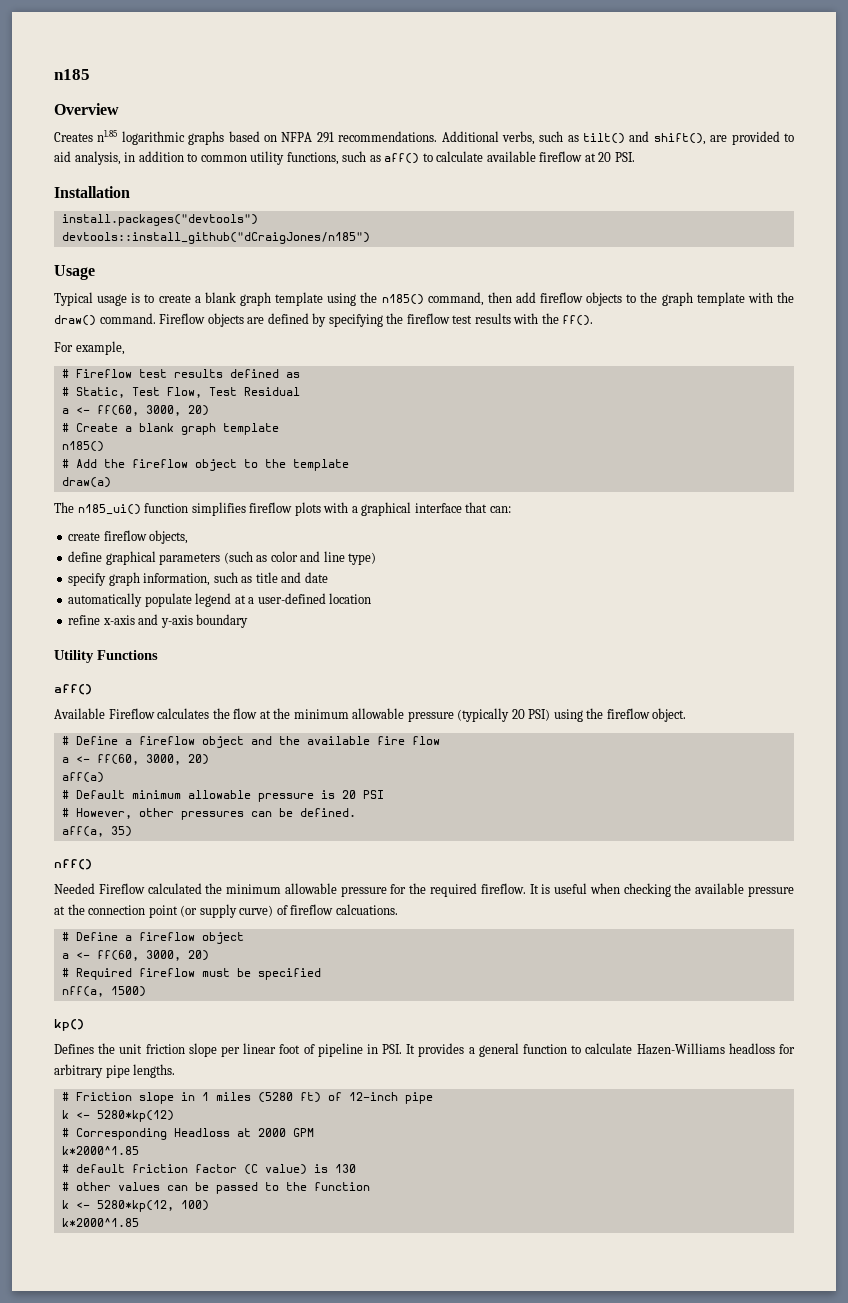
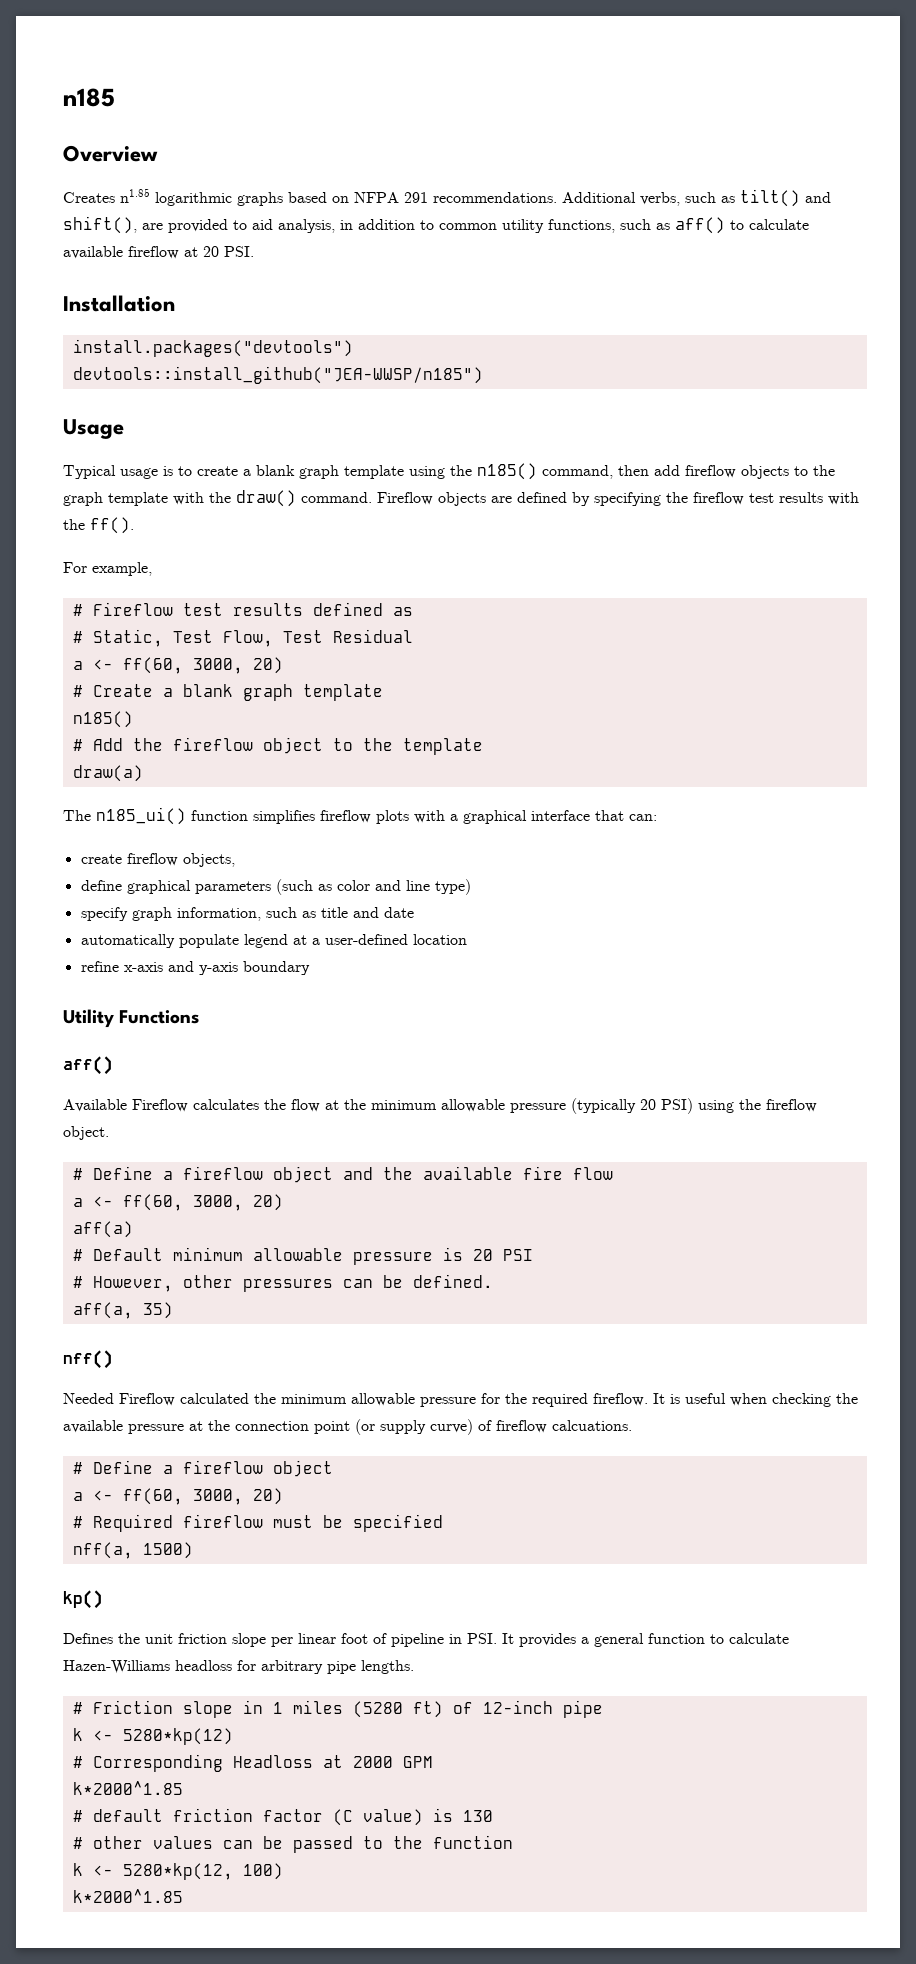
[61,232,370,244] devtools::install_github("dCraigJones/n185") -> [72,366,483,384] devtools::install_github("JEA-WWSP/n185")

